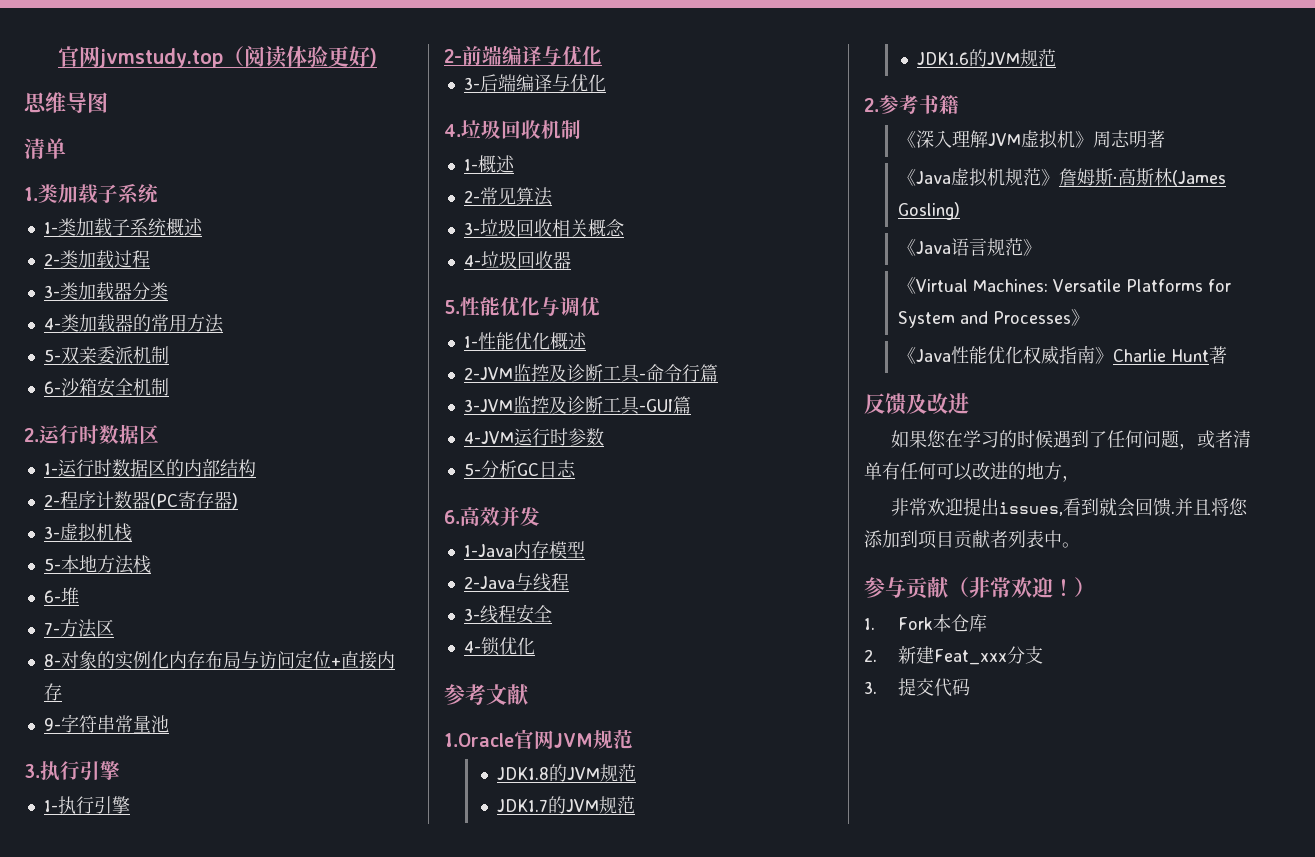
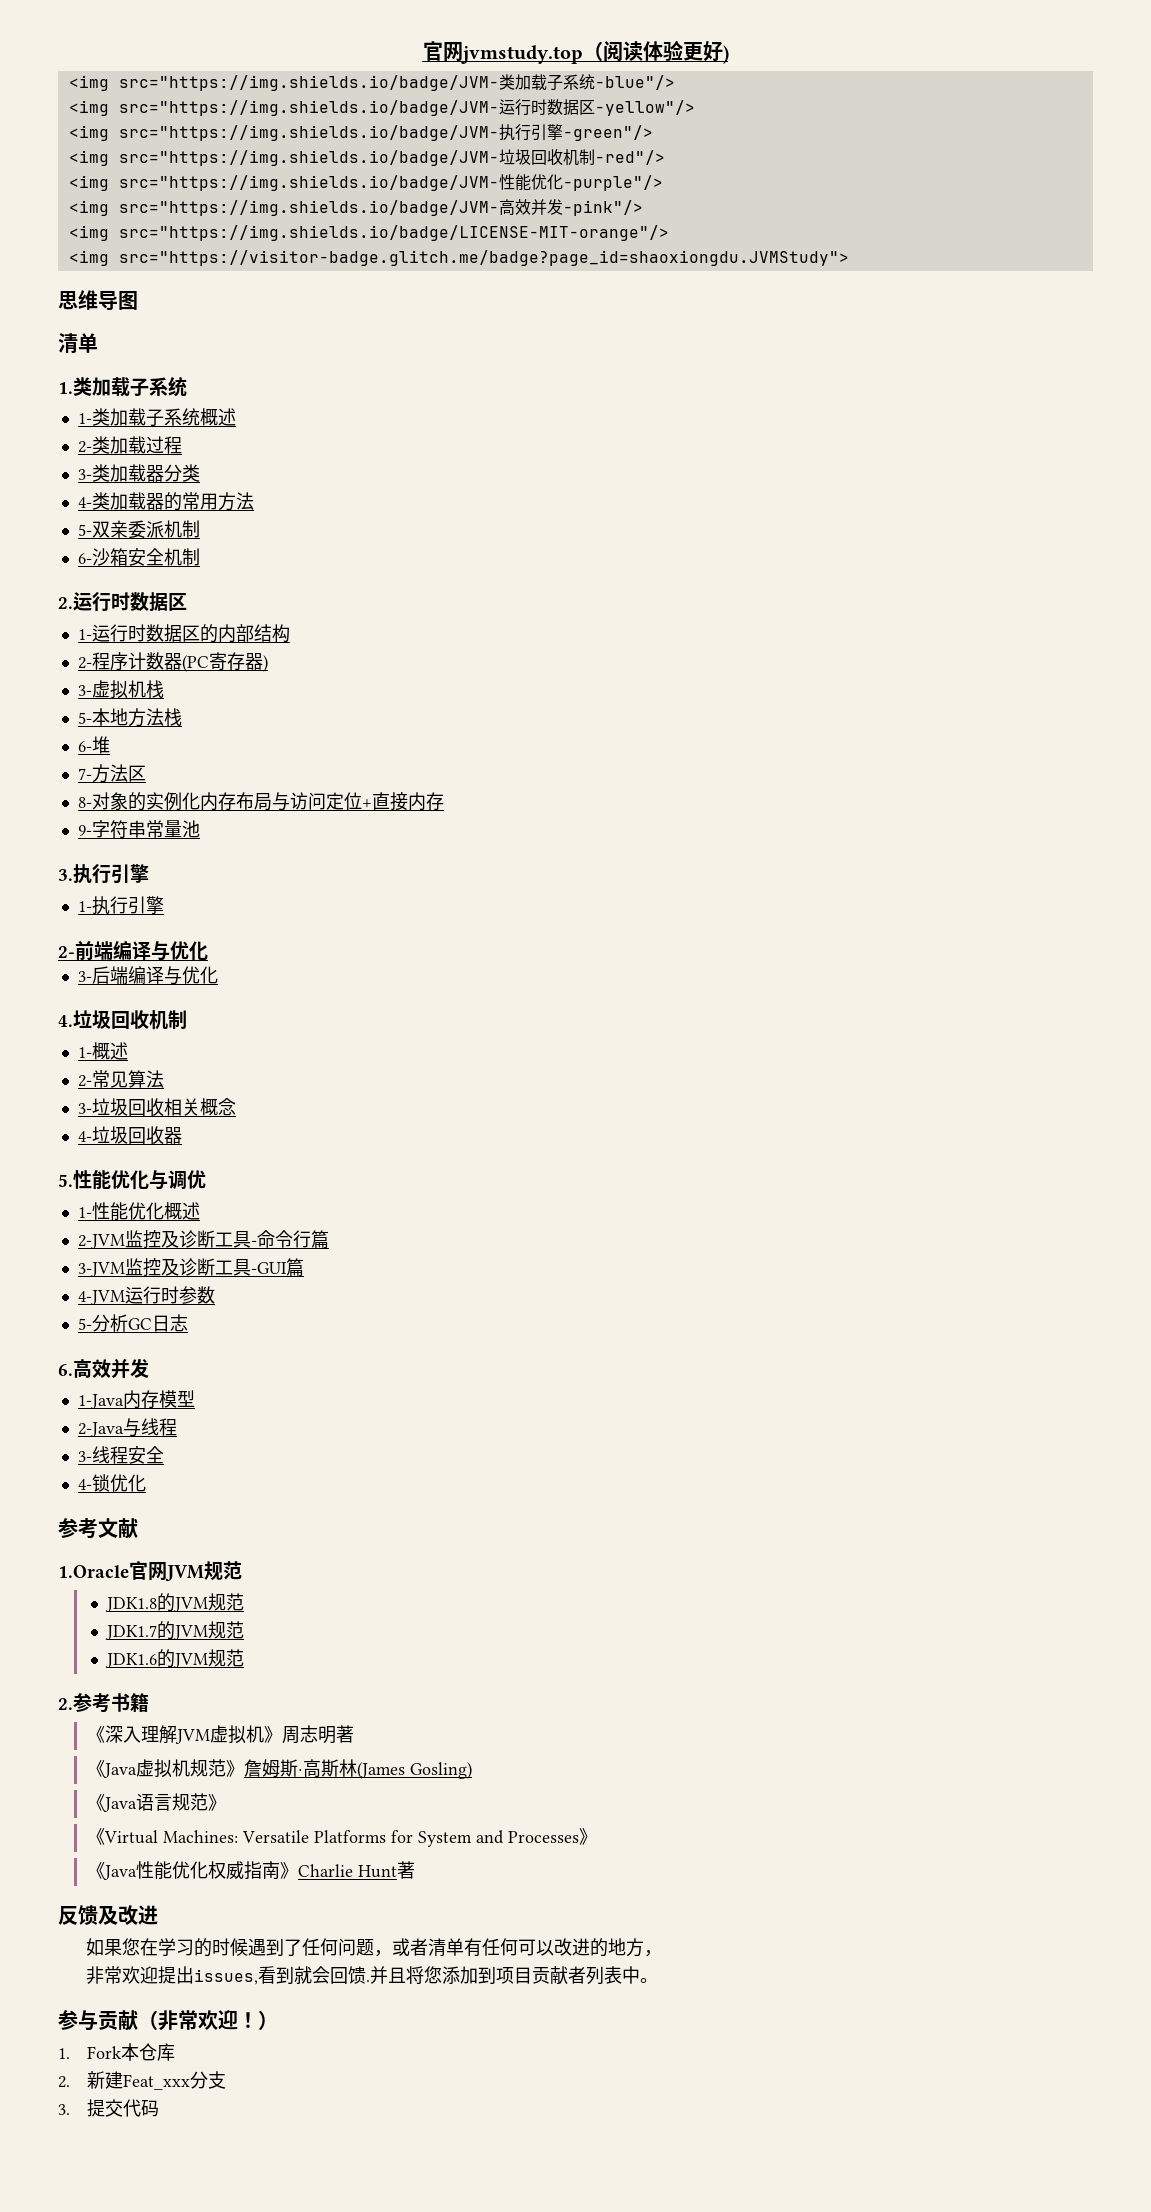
(377, 57) none -> [68,74,675,91] [68,99,695,116] [68,124,653,141] [68,149,665,166] [68,174,663,191] [68,199,643,216] [68,225,669,241] [68,250,849,266] // <img src="https://img.shields.io/badge/JVM-类加载子系统-blue"/> // <img src="https://img.shields.io/badge/JVM-运行时数据区-yellow"/> // <img src="https://img.shields.io/badge/JVM-执行引擎-green"/> // <img src="https://img.shields.io/badge/JVM-垃圾回收机制-red"/> // <img src="https://img.shields.io/badge/JVM-性能优化-purple"/> // <img src="https://img.shields.io/badge/JVM-高效并发-pink"/> // <img src="https://img.shields.io/badge/LICENSE-MIT-orange"/> // <img src="https://visitor-badge.glitch.me/badge?page_id=shaoxiongdu.JVMStudy">

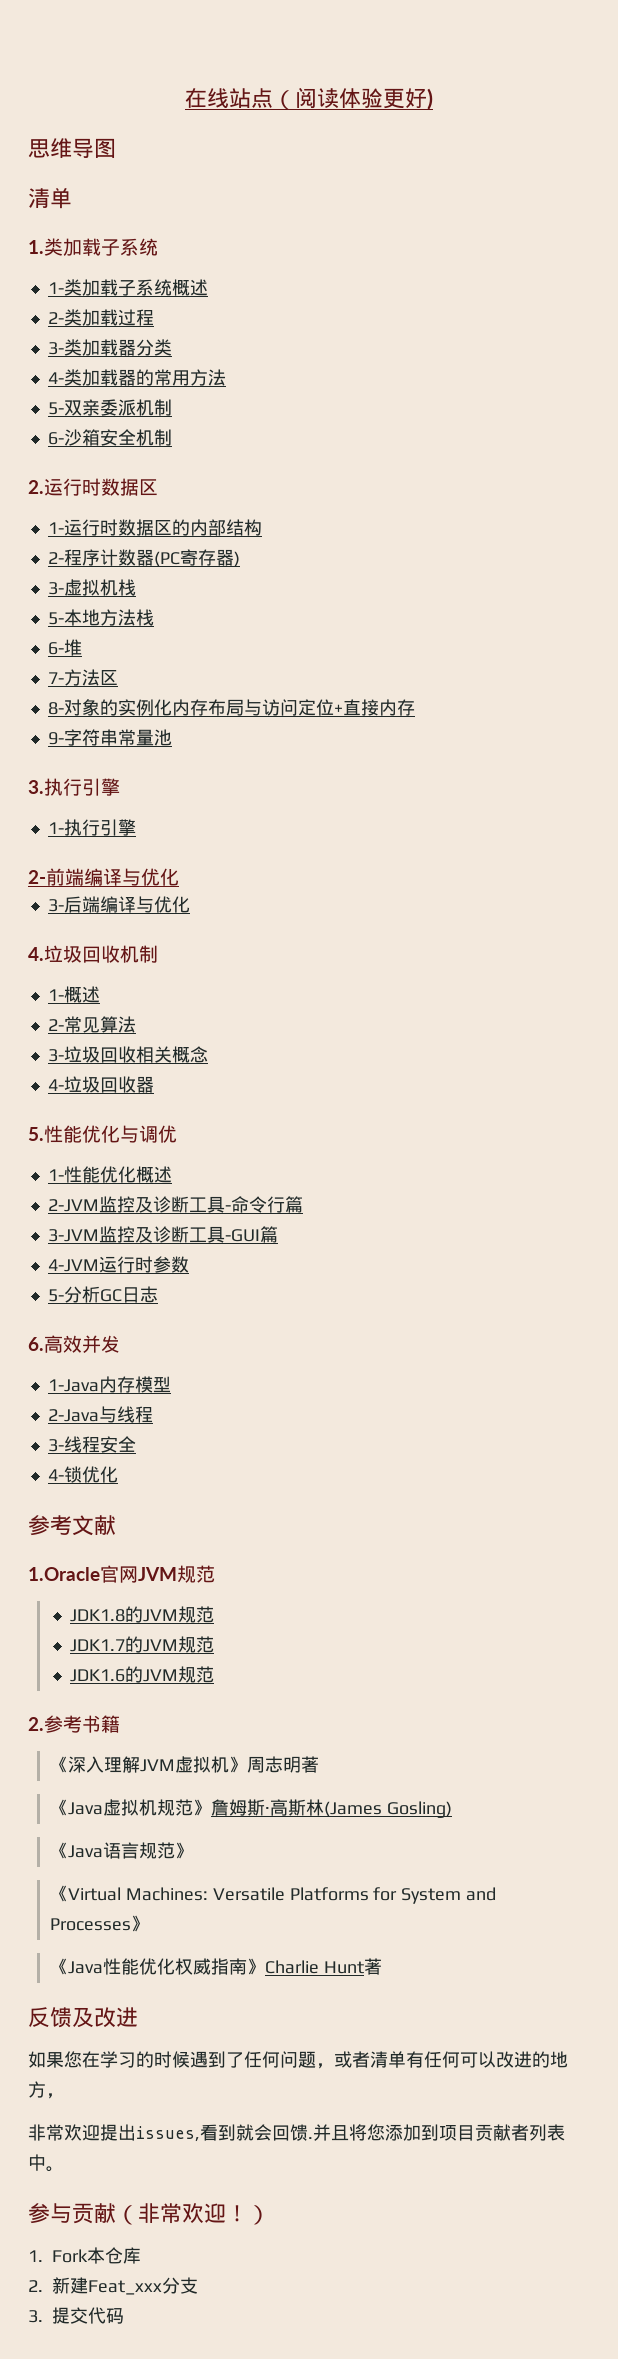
[422,41,583,64] 官网jvmstudy.top -> [185,88,273,109] 在线站点
[68,74,675,91] [68,99,695,116] [68,124,653,141] [68,149,665,166] [68,174,663,191] [68,199,643,216] [68,225,669,241] [68,250,849,266] // <img src="https://img.shields.io/badge/JVM-类加载子系统-blue"/> // <img src="https://img.shields.io/badge/JVM-运行时数据区-yellow"/> // <img src="https://img.shields.io/badge/JVM-执行引擎-green"/> // <img src="https://img.shields.io/badge/JVM-垃圾回收机制-red"/> // <img src="https://img.shields.io/badge/JVM-性能优化-purple"/> // <img src="https://img.shields.io/badge/JVM-高效并发-pink"/> // <img src="https://img.shields.io/badge/LICENSE-MIT-orange"/> // <img src="https://visitor-badge.glitch.me/badge?page_id=shaoxiongdu.JVMStudy"> -> (433, 99) none

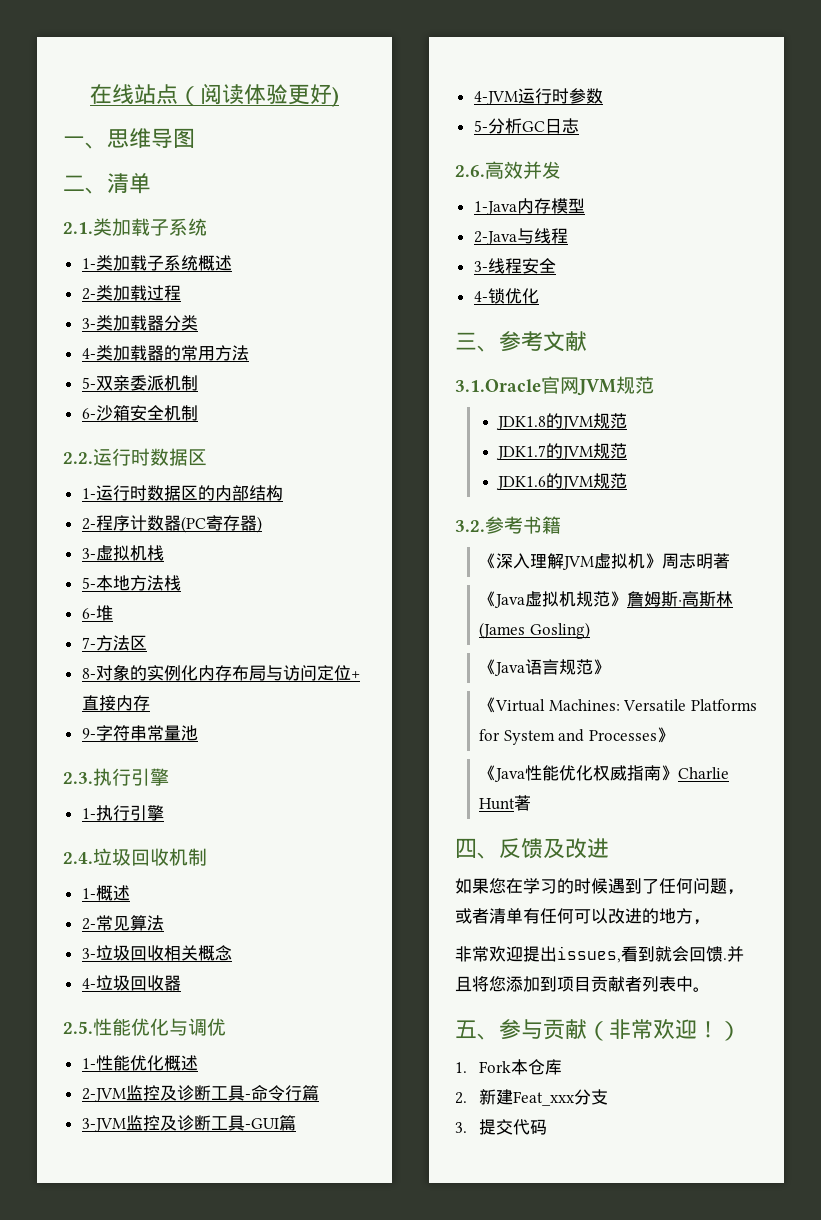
(433, 99) none -> [63,136,107,149] 一、
(116, 148) none -> [63,175,107,194] 二、
[28,240,44,254] 1. -> [63,222,93,234] 2.1.
[28,480,44,494] 2. -> [63,452,93,464] 2.2.
[28,780,44,794] 3. -> [63,772,93,784] 2.3.
[28,868,179,886] [47,896,190,913] [28,947,44,961] 2-前端编译与优化 // 3-后端编译与优化 // 4. -> [63,852,93,864] 2.4.
[28,1127,44,1141] 5. -> [63,1021,93,1034] 2.5.
[28,1337,44,1351] 6. -> [455,165,485,177] 2.6.
(118, 1474) none -> [455,332,499,352] 三、
[28,1567,100,1581] 1.Oracle -> [455,379,541,392] 3.1.Oracle
[28,1717,44,1731] 2. -> [455,520,485,532] 3.2.
(382, 1966) none -> [455,838,499,859] 四、
(64, 2169) none -> [455,1020,499,1040] 五、

